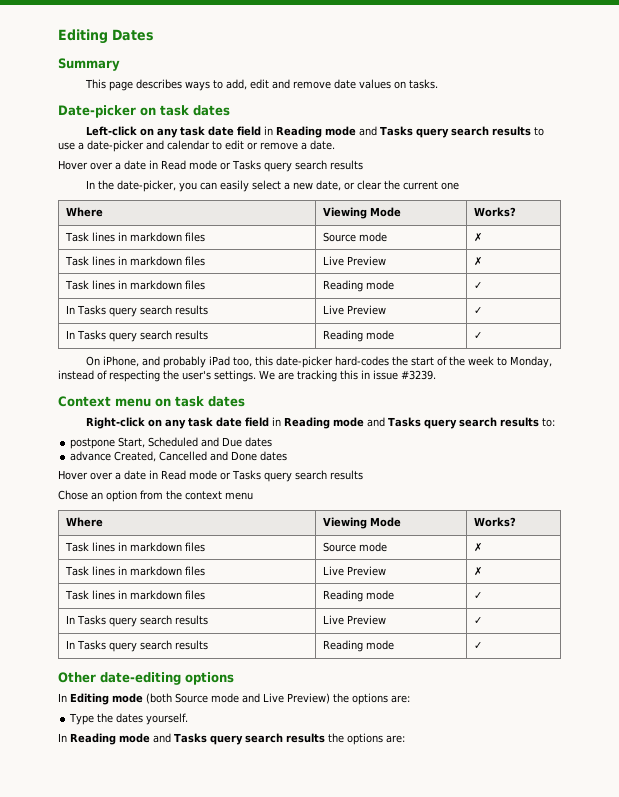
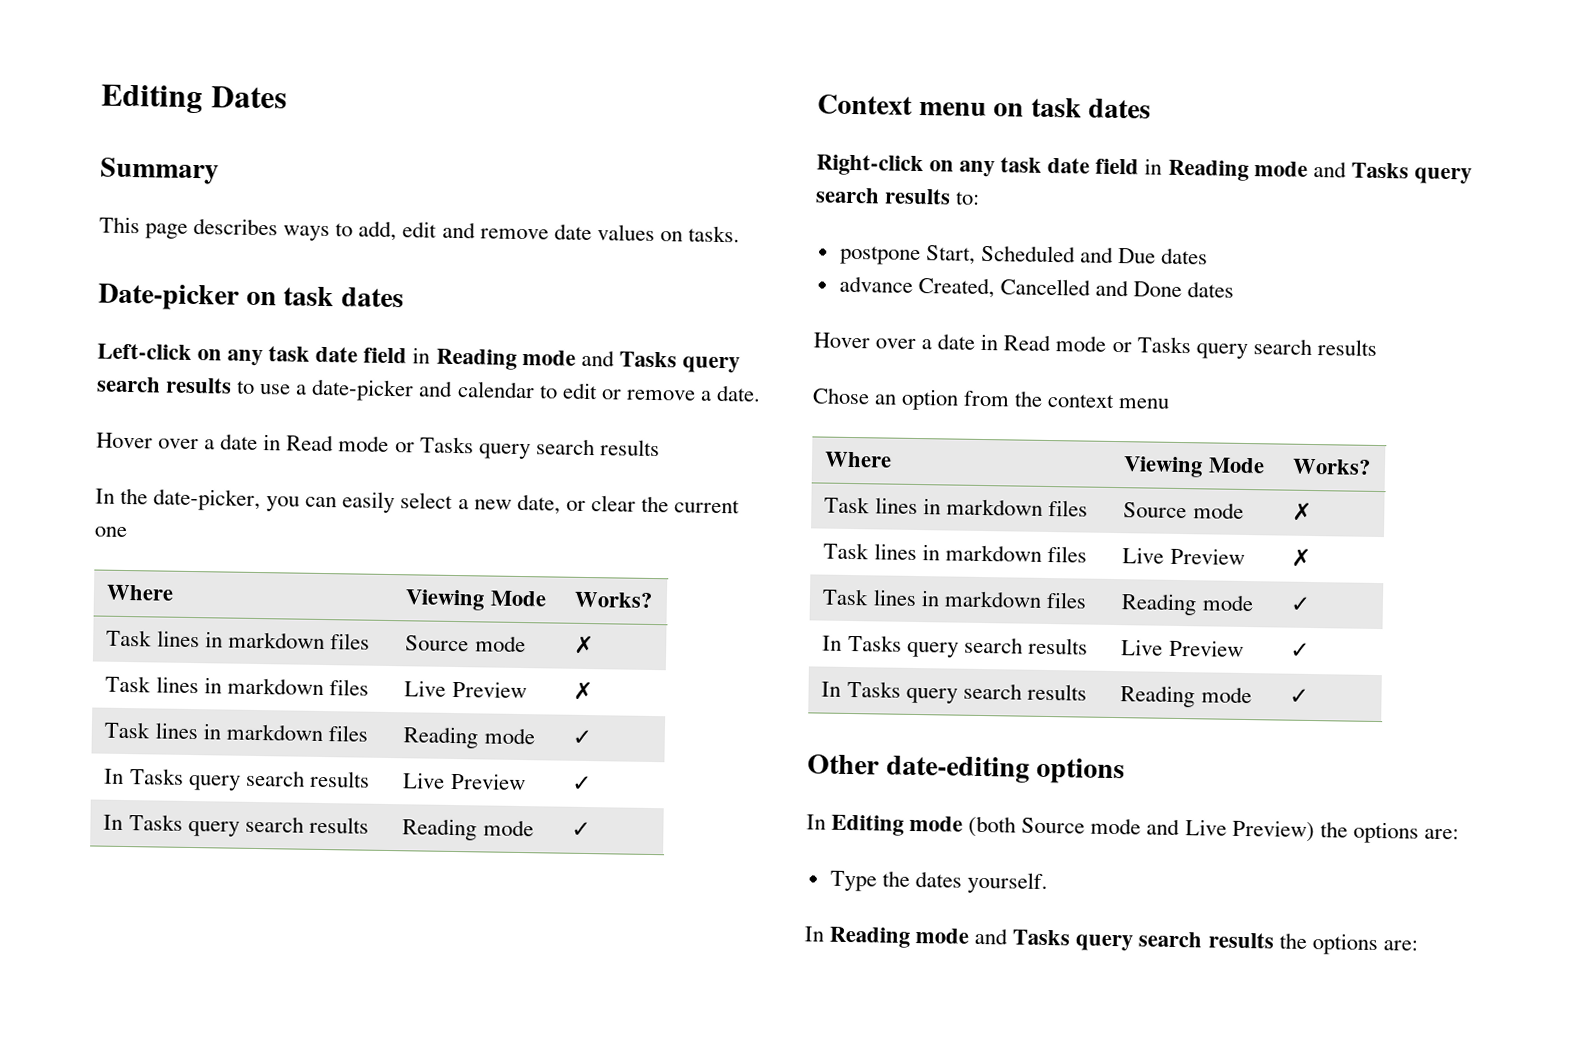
[86,356,553,368] [58,370,436,382] // On iPhone, and probably iPad too, this date-picker hard-codes the start of the week to Monday, instead of respecting the user's settings. We are tracking this in issue #3239. -> (592, 829) none

